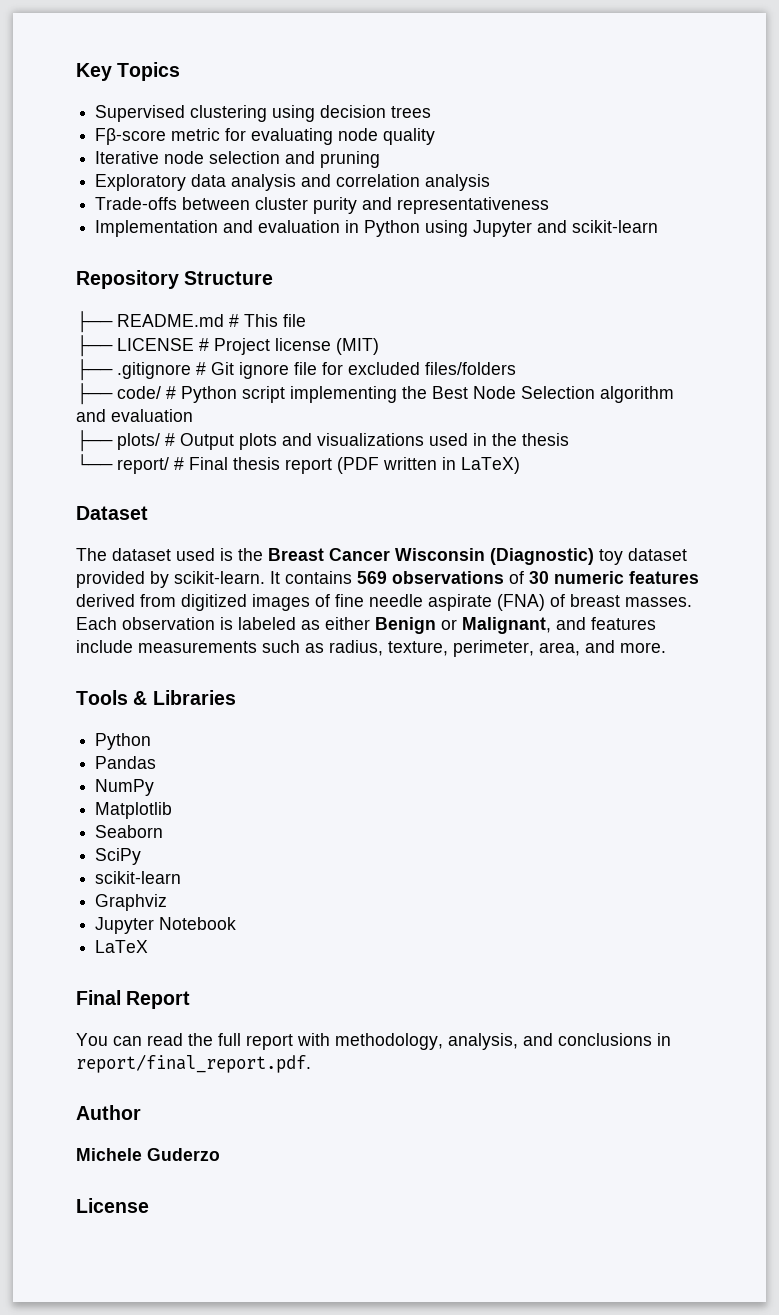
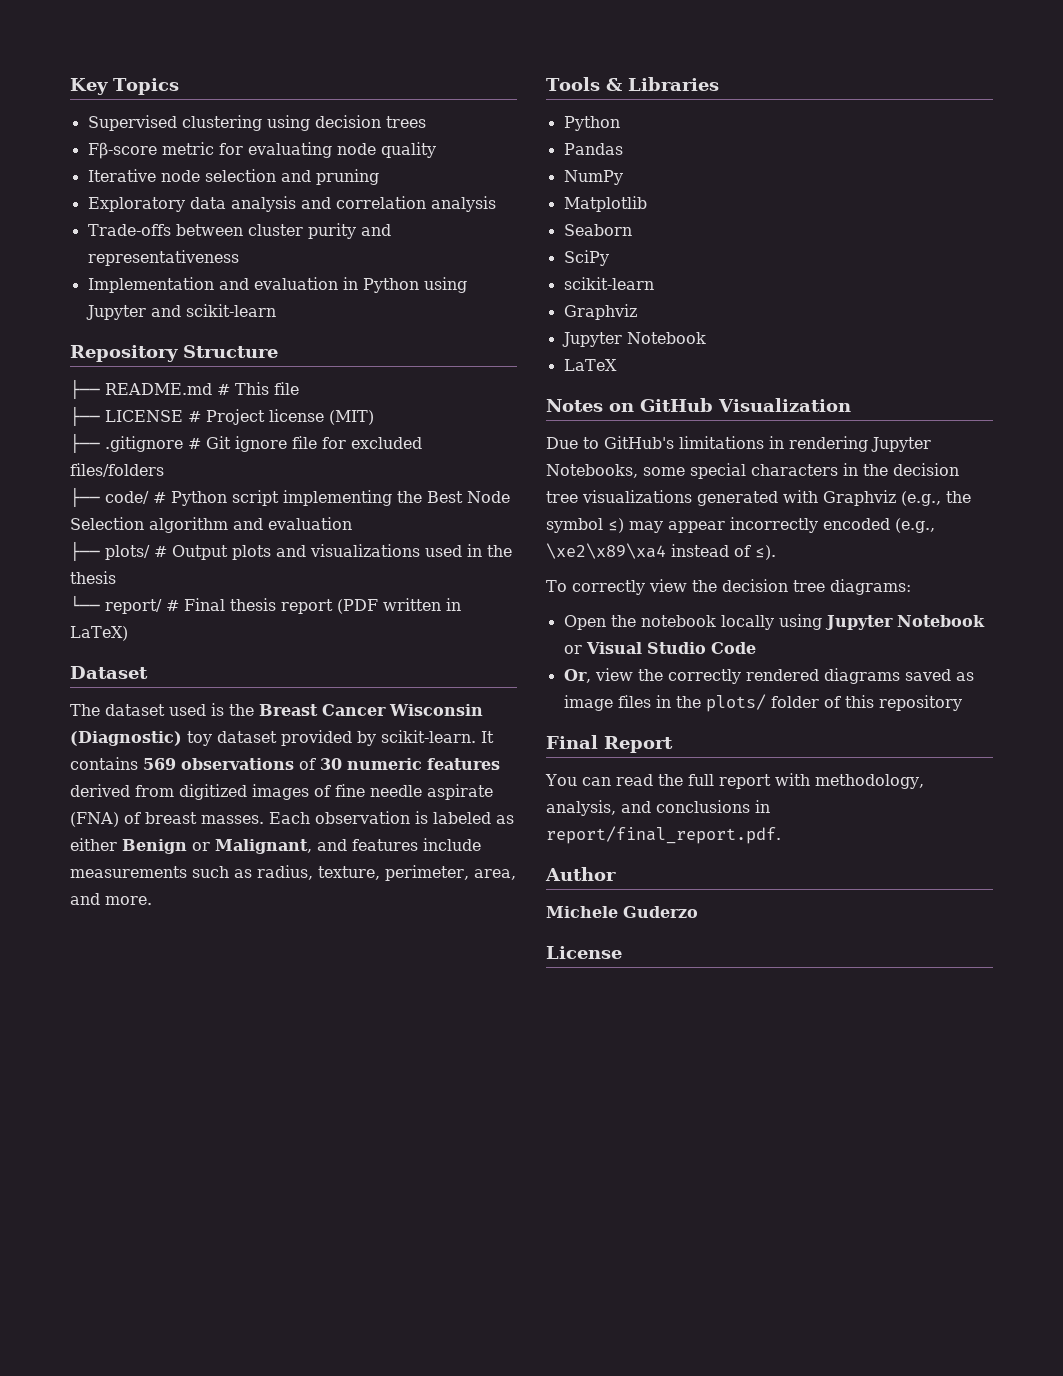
(149, 946) none -> [546,398,851,412] [546,436,931,452] [546,463,959,479] [546,490,971,506] [546,517,935,533] [546,543,776,560] [546,579,911,595] [563,614,985,630] [563,642,756,654] [563,668,974,684] [563,694,962,712] // Notes on GitHub Visualization // Due to GitHub's limitations in rendering Jupyter Notebooks, some special characters in the decision tree visualizations generated with Graphviz (e.g., the symbol ≤) may appear incorrectly encoded (e.g., \xe2\x89\xa4 instead of ≤). // To correctly view the decision tree diagrams: // Open the notebook locally using Jupyter Notebook or Visual Studio Code // Or, view the correctly rendered diagrams saved as image files in the plots/ folder of this repository

